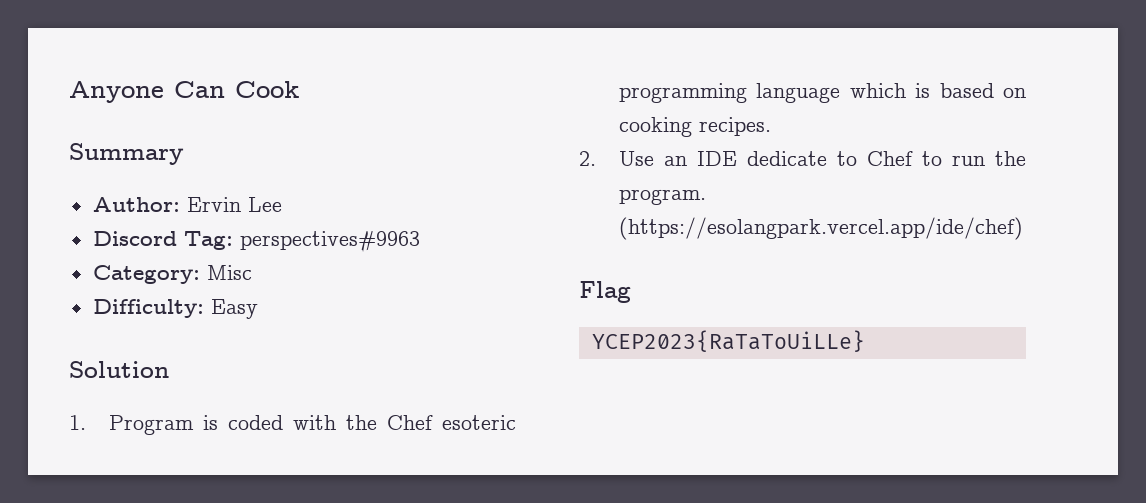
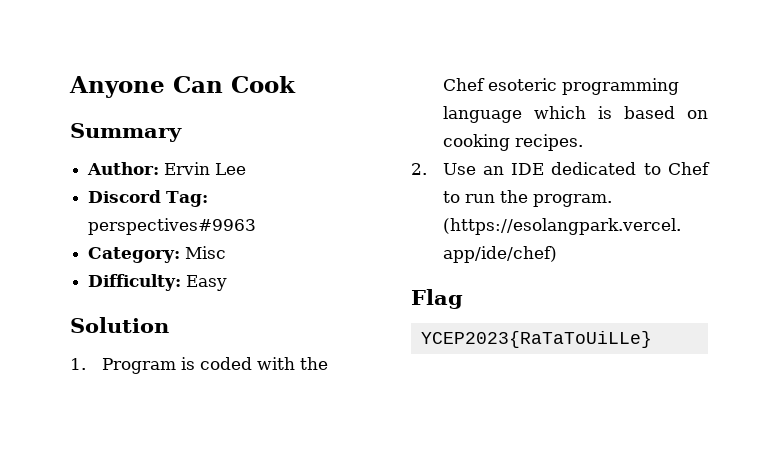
[746,151,827,166] dedicate -> [551,162,637,175] dedicated

